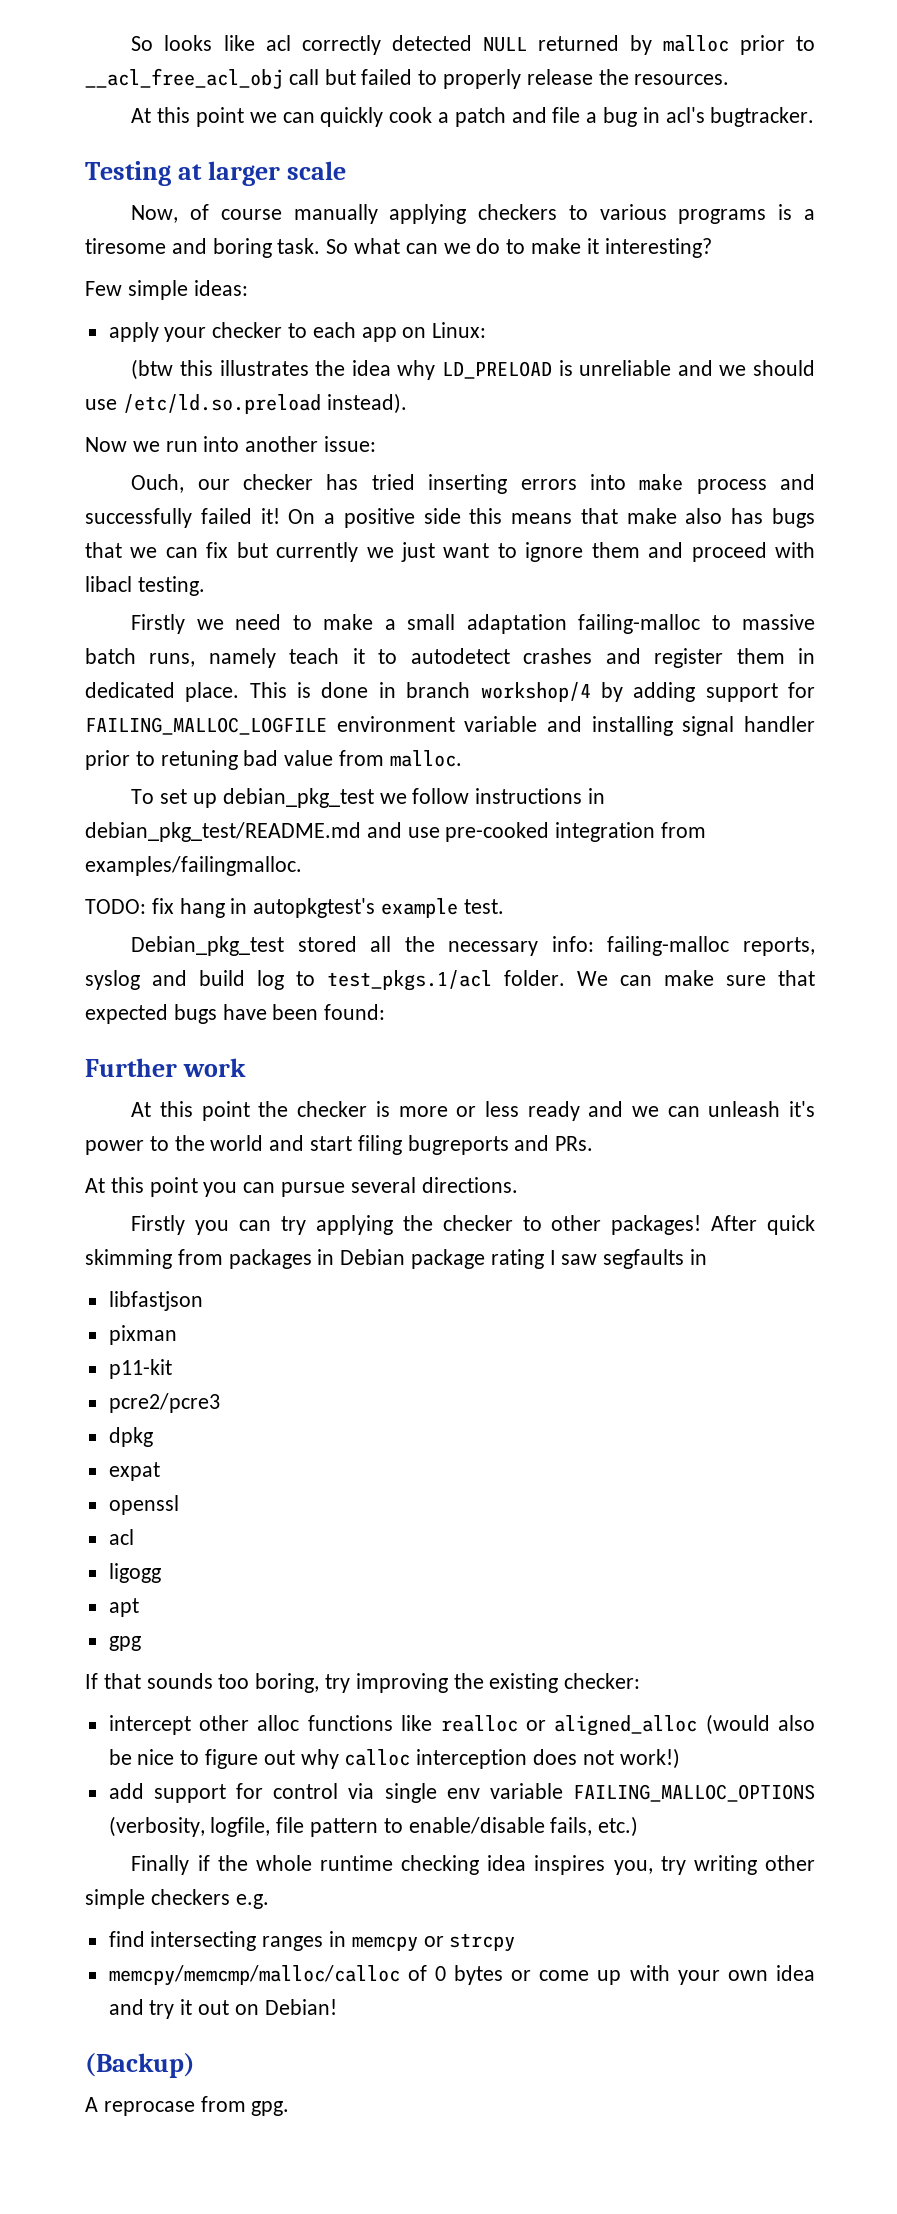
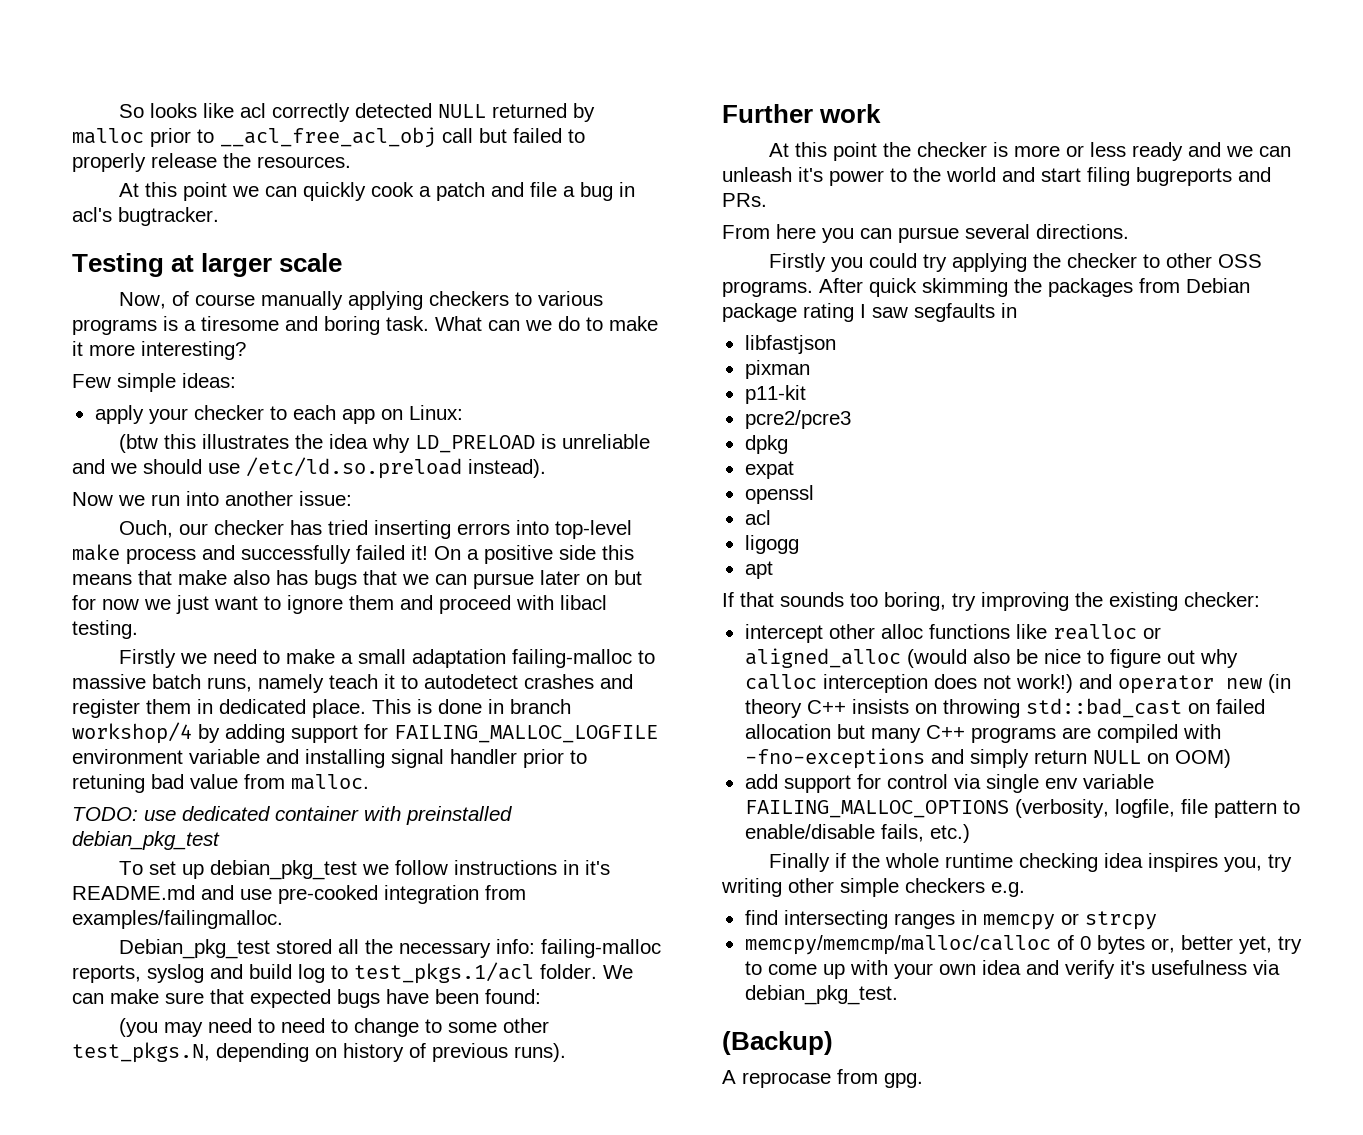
[326,238,401,254] So what -> [435,316,482,331] What
(599, 246) none -> [89,344,135,356] more
(626, 482) none -> [554,520,632,539] top-level
[206,542,359,562] fix but currently -> [473,570,642,589] [72,595,139,610] pursue later on but for now
(462, 758) none -> [72,806,512,825] [72,831,220,850] // TODO: use dedicated container with preinstalled debian_pkg_test
[85,822,361,842] debian_pkg_test/README.md -> [584,860,610,875] [72,885,195,900] it's README.md
[85,898,504,918] // TODO: fix hang in autopkgtest's example test. -> (283, 919) none
(386, 1012) none -> [118,1018,549,1037] [72,1042,566,1063] // (you may need to need to change to some other test_pkgs.N, depending on history of previous runs).
[85,1177,198,1197] At this point -> [722,224,816,239] From here
[239,1220,272,1231] can -> [868,253,917,268] could
[611,1215,702,1235] packages! -> [1217,254,1262,268] [722,281,813,297] OSS programs.
[177,1249,335,1269] from packages in -> [1014,278,1180,297] the packages from
[108,1636,141,1651] // gpg -> (773, 570) none
(680, 1758) none -> [1078,674,1291,694] [744,698,1265,718] [744,724,1221,743] [744,748,1231,769] and operator new (in theory C++ insists on throwing std::bad_cast on failed allocation but many C++ programs are compiled with -fno-exceptions and simply return NULL on OOM)
[511,1970,532,1981] or -> [1150,935,1302,954] [744,961,762,975] or, better yet, try to
[149,1999,337,2019] try it out on Debian! -> [1064,960,1280,979] [744,985,898,1005] verify it's usefulness via debian_pkg_test.

